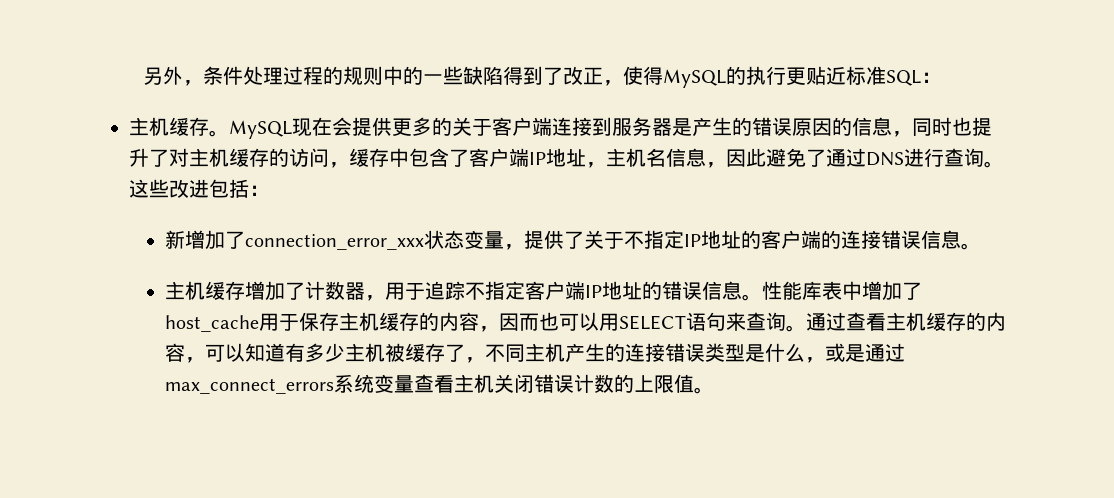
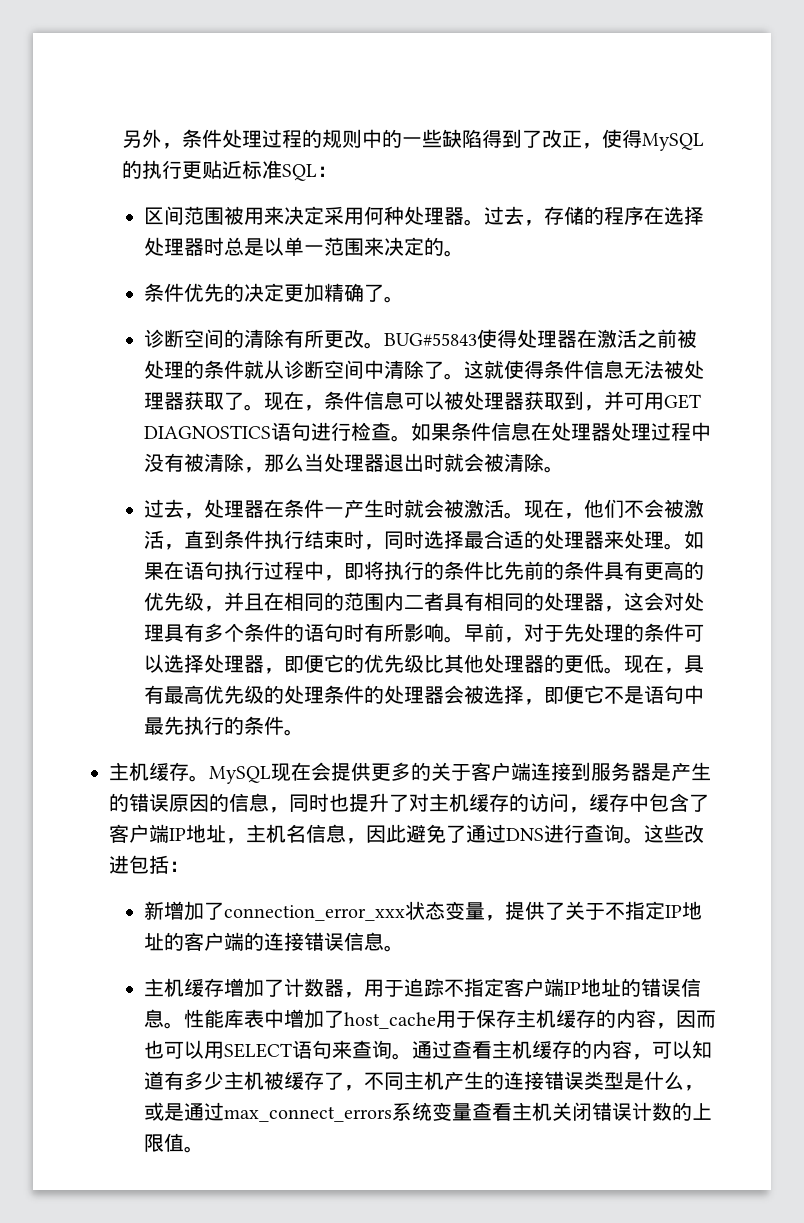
(941, 77) none -> [144,206,705,226] [144,237,465,257] [144,283,405,303] [144,329,698,349] [144,360,705,380] [144,391,702,411] [144,422,712,442] [144,453,565,473] [144,499,705,519] [144,530,705,550] [144,561,705,581] [144,592,705,612] [144,623,705,643] [144,654,705,674] [144,685,705,705] [144,716,305,736] // 区间范围被用来决定采用何种处理器。过去，存储的程序在选择处理器时总是以单一范围来决定的。 // 条件优先的决定更加精确了。 // 诊断空间的清除有所更改。BUG#55843使得处理器在激活之前被处理的条件就从诊断空间中清除了。这就使得条件信息无法被处理器获取了。现在，条件信息可以被处理器获取到，并可用GET DIAGNOSTICS语句进行检查。如果条件信息在处理器处理过程中没有被清除，那么当处理器退出时就会被清除。 // 过去，处理器在条件一产生时就会被激活。现在，他们不会被激活，直到条件执行结束时，同时选择最合适的处理器来处理。如果在语句执行过程中，即将执行的条件比先前的条件具有更高的优先级，并且在相同的范围内二者具有相同的处理器，这会对处理具有多个条件的语句时有所影响。早前，对于先处理的条件可以选择处理器，即便它的优先级比其他处理器的更低。现在，具有最高优先级的处理条件的处理器会被选择，即便它不是语句中最先执行的条件。

